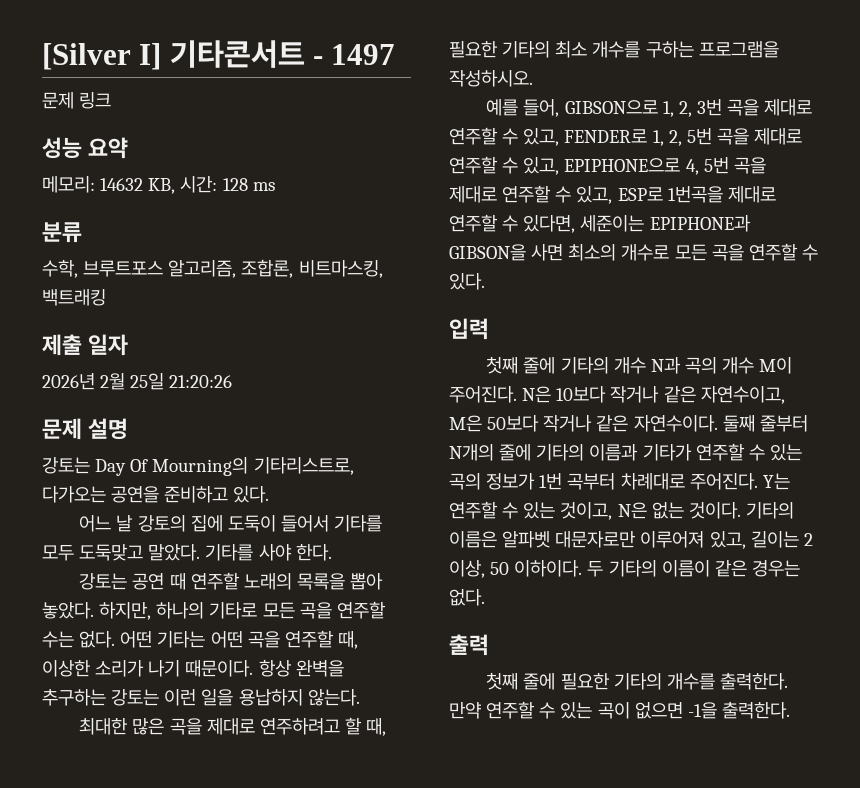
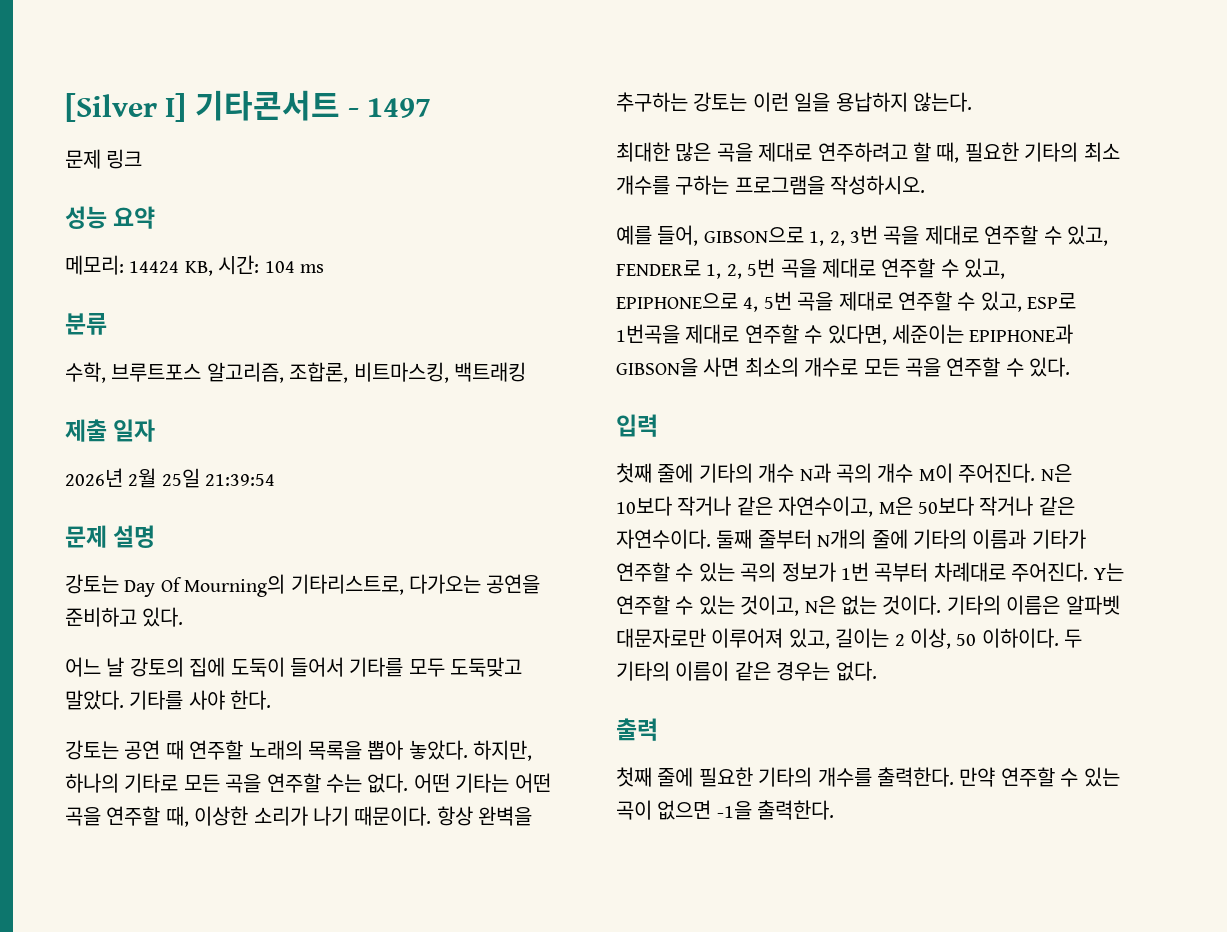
[100,178,144,191] 14632 -> [129,261,180,273] 14424
[222,178,248,191] 128 -> [264,261,295,273] 104
[169,375,233,388] 21:20:26 -> [205,474,276,486] 21:39:54

